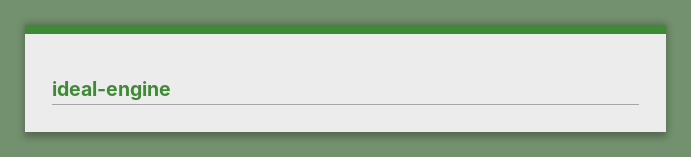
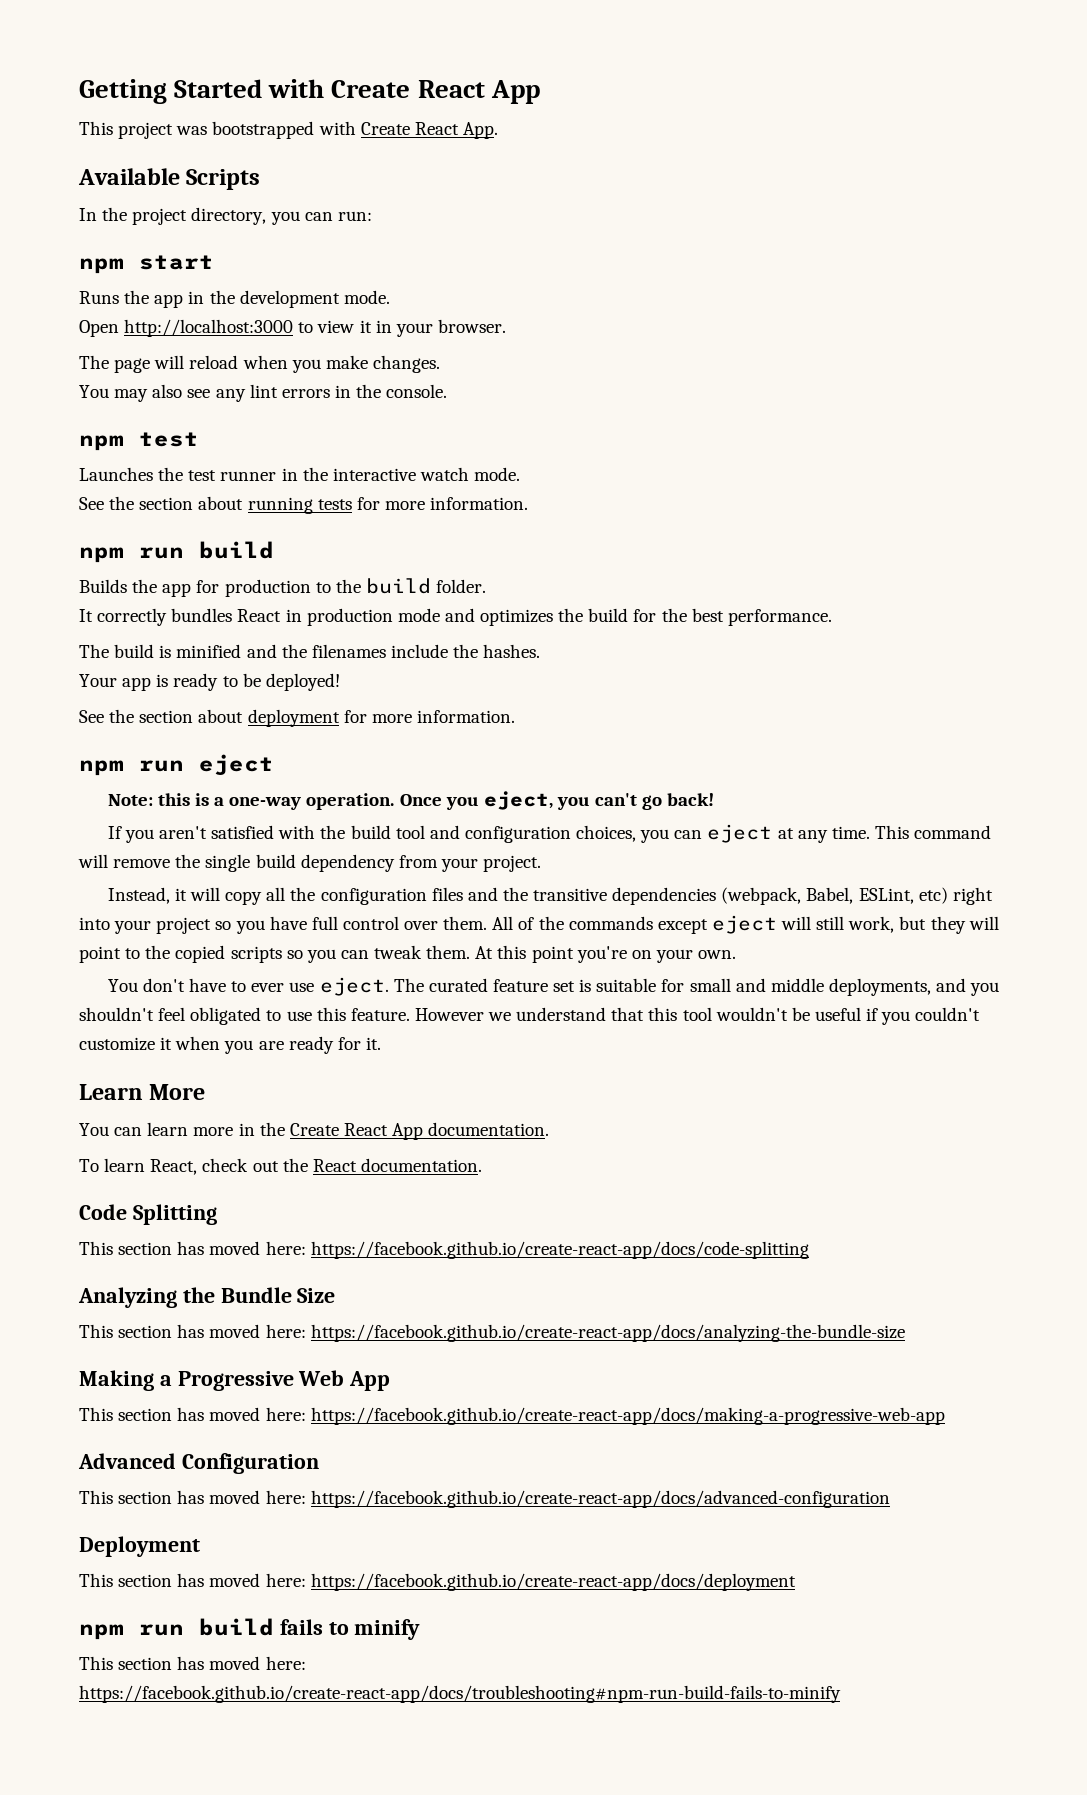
[52,81,171,101] ideal-engine -> [79,79,540,104] [79,121,498,139] [78,168,261,190] [79,207,372,225] [79,255,214,274] [79,290,390,308] [79,319,506,337] [79,355,440,373] [79,384,448,402] [79,432,199,451] [79,467,521,481] [79,496,529,514] [79,541,274,563] [79,578,487,597] [79,608,832,626] [79,644,541,658] [79,673,340,691] [79,709,515,727] [79,754,274,776] [107,791,715,810] [107,824,992,843] [78,854,542,872] [107,887,993,905] [79,915,999,934] [79,945,737,963] [107,977,1000,996] [79,1007,981,1025] [79,1036,381,1054] [79,1084,206,1100] [79,1122,550,1140] [79,1158,482,1175] [79,1204,217,1225] [79,1241,809,1259] [78,1287,336,1308] [79,1324,905,1342] [79,1370,391,1391] [79,1407,945,1425] [78,1453,319,1474] [79,1490,890,1508] [79,1536,200,1557] [79,1573,796,1591] [79,1618,421,1640] [79,1656,306,1670] [79,1685,841,1703] Getting Started with Create React App // This project was bootstrapped with Create React App. // Available Scripts // In the project directory, you can run: // npm start // Runs the app in the development mode. // Open http://localhost:3000 to view it in your browser. // The page will reload when you make changes. // You may also see any lint errors in the console. // npm test // Launches the test runner in the interactive watch mode. // See the section about running tests for more information. // npm run build // Builds the app for production to the build folder. // It correctly bundles React in production mode and optimizes the build for the best performance. // The build is minified and the filenames include the hashes. // Your app is ready to be deployed! // See the section about deployment for more information. // npm run eject // Note: this is a one-way operation. Once you eject, you can't go back! // If you aren't satisfied with the build tool and configuration choices, you can eject at any time. This command will remove the single build dependency from your project. // Instead, it will copy all the configuration files and the transitive dependencies (webpack, Babel, ESLint, etc) right into your project so you have full control over them. All of the commands except eject will still work, but they will point to the copied scripts so you can tweak them. At this point you're on your own. // You don't have to ever use eject. The curated feature set is suitable for small and middle deployments, and you shouldn't feel obligated to use this feature. However we understand that this tool wouldn't be useful if you couldn't customize it when you are ready for it. // Learn More // You can learn more in the Create React App documentation. // To learn React, check out the React documentation. // Code Splitting // This section has moved here: https://facebook.github.io/create-react-app/docs/code-splitting // Analyzing the Bundle Size // This section has moved here: https://facebook.github.io/create-react-app/docs/analyzing-the-bundle-size // Making a Progressive Web App // This section has moved here: https://facebook.github.io/create-react-app/docs/making-a-progressive-web-app // Advanced Configuration // This section has moved here: https://facebook.github.io/create-react-app/docs/advanced-configuration // Deployment // This section has moved here: https://facebook.github.io/create-react-app/docs/deployment // npm run build fails to minify // This section has moved here: https://facebook.github.io/create-react-app/docs/troubleshooting#npm-run-build-fails-to-minify

